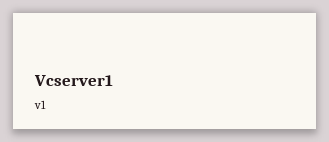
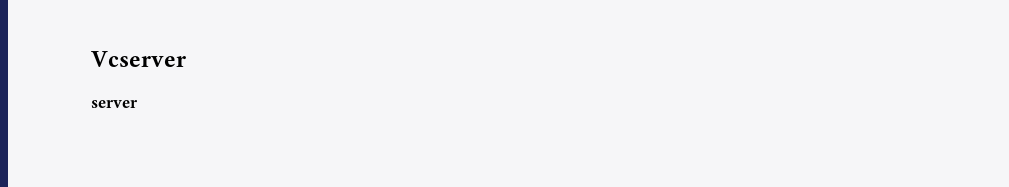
[34,75,113,86] [34,100,46,109] Vcserver1 // v1 -> [91,51,186,67] [91,100,138,108] Vcserver // server

